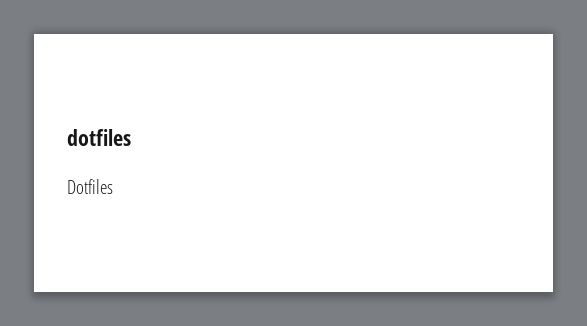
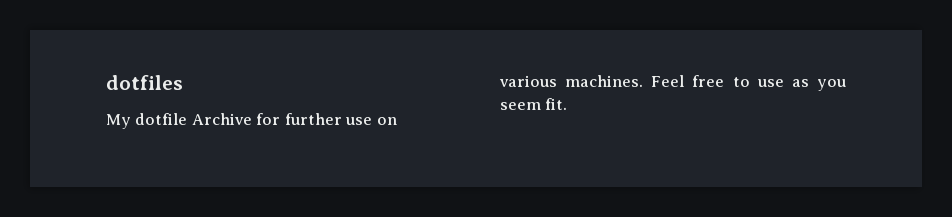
[67,179,113,194] Dotfiles -> [106,113,397,129] [499,75,846,91] [500,98,568,110] My dotfile Archive for further use on various machines. Feel free to use as you seem fit.

